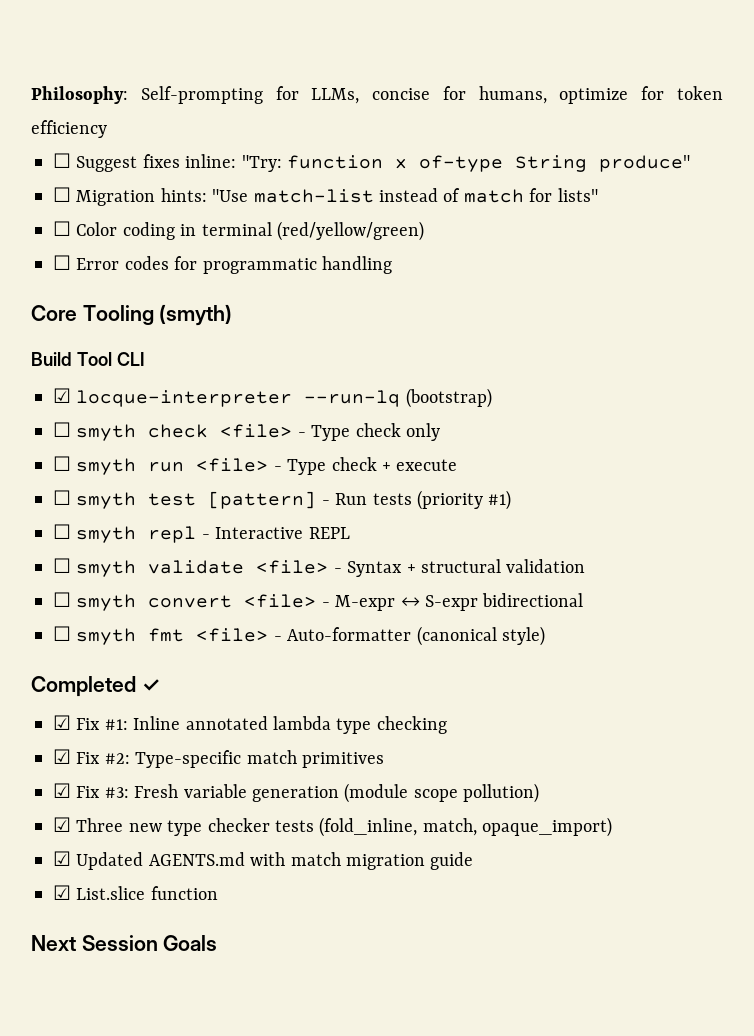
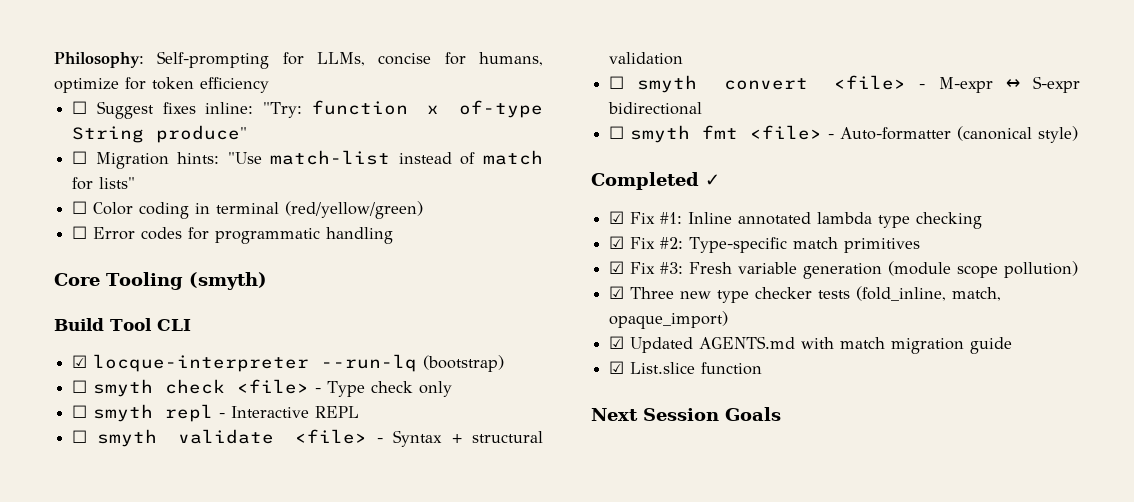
[53,456,458,475] [53,490,512,510] // ☐ smyth run <file> - Type check + execute // ☐ smyth test [pattern] - Run tests (priority #1) -> (453, 389) none

